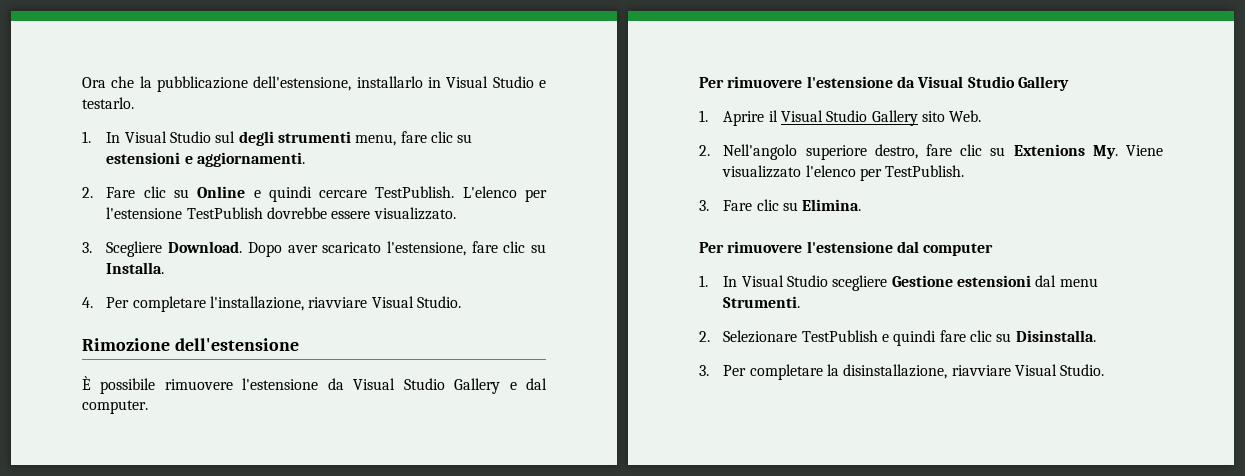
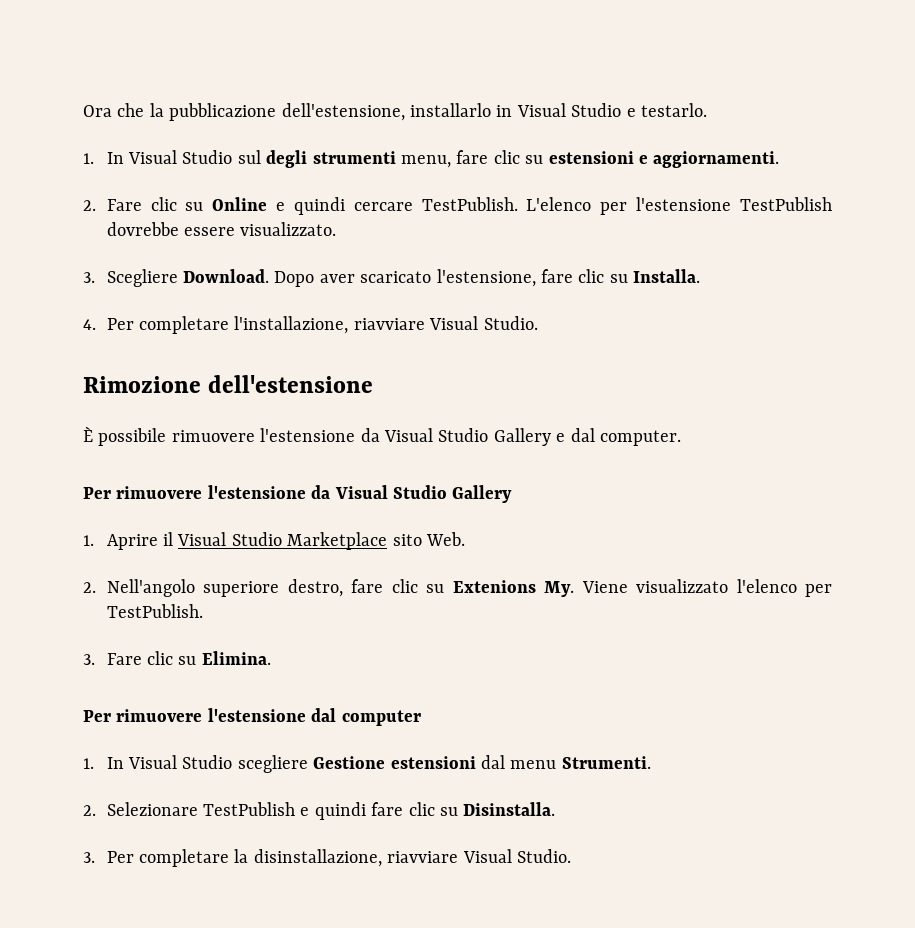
[871,110,918,126] Gallery -> [287,532,388,550] Marketplace

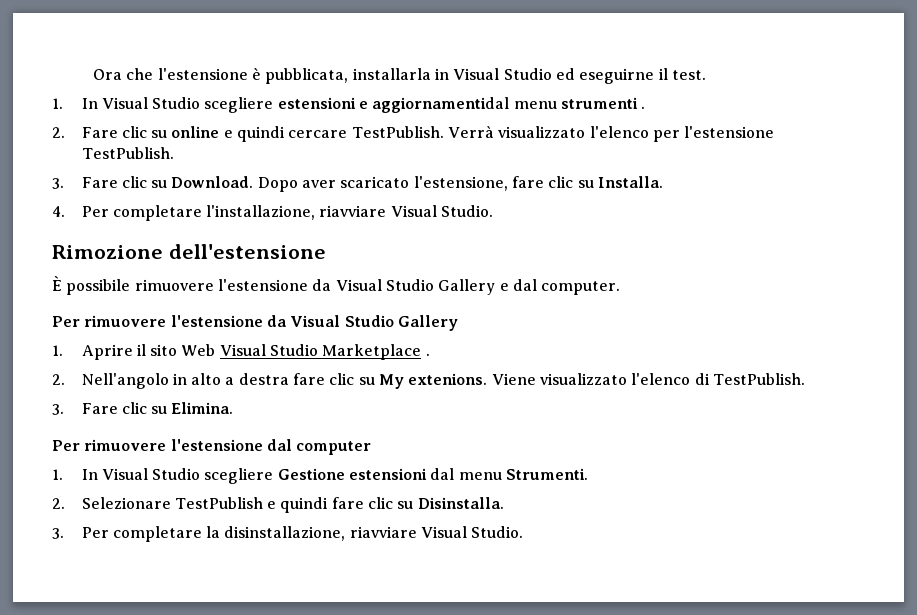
[149,103,707,121] [83,150,780,168] la pubblicazione dell'estensione, installarlo in Visual Studio e testarlo. // 1. In Visual Studio sul degli strumenti menu, fare clic su estensioni e aggiornamenti. -> [157,68,706,84] [52,97,646,113] l'estensione è pubblicata, installarla in Visual Studio ed eseguirne il test. // 1. In Visual Studio scegliere estensioni e aggiornamentidal menu strumenti .
[212,197,268,211] Online -> [171,126,220,138] online
[526,197,833,215] [106,222,337,236] [83,269,178,287] L'elenco per l'estensione TestPublish dovrebbe essere visualizzato. // 3. Scegliere -> [448,125,775,142] [81,147,174,159] [52,176,168,189] Verrà visualizzato l'elenco per l'estensione TestPublish. // 3. Fare clic su
(174, 539) none -> [150,344,216,356] sito Web
[392,532,466,546] sito Web. -> [425,353,430,356] .
[203,579,575,597] superiore destro, fare clic su Extenions My. -> [172,373,488,389] in alto a destra fare clic su My extenions.
[805,584,833,597] per -> [694,373,710,385] di

